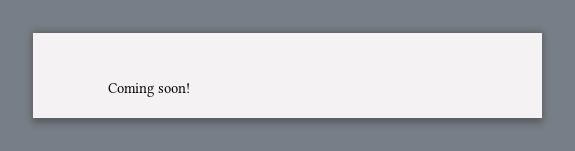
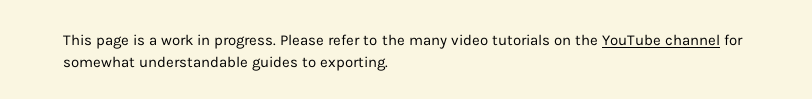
[108,83,190,97] Coming soon! -> [63,34,743,49] [63,56,389,71] This page is a work in progress. Please refer to the many video tutorials on the YouTube channel for somewhat understandable guides to exporting.

